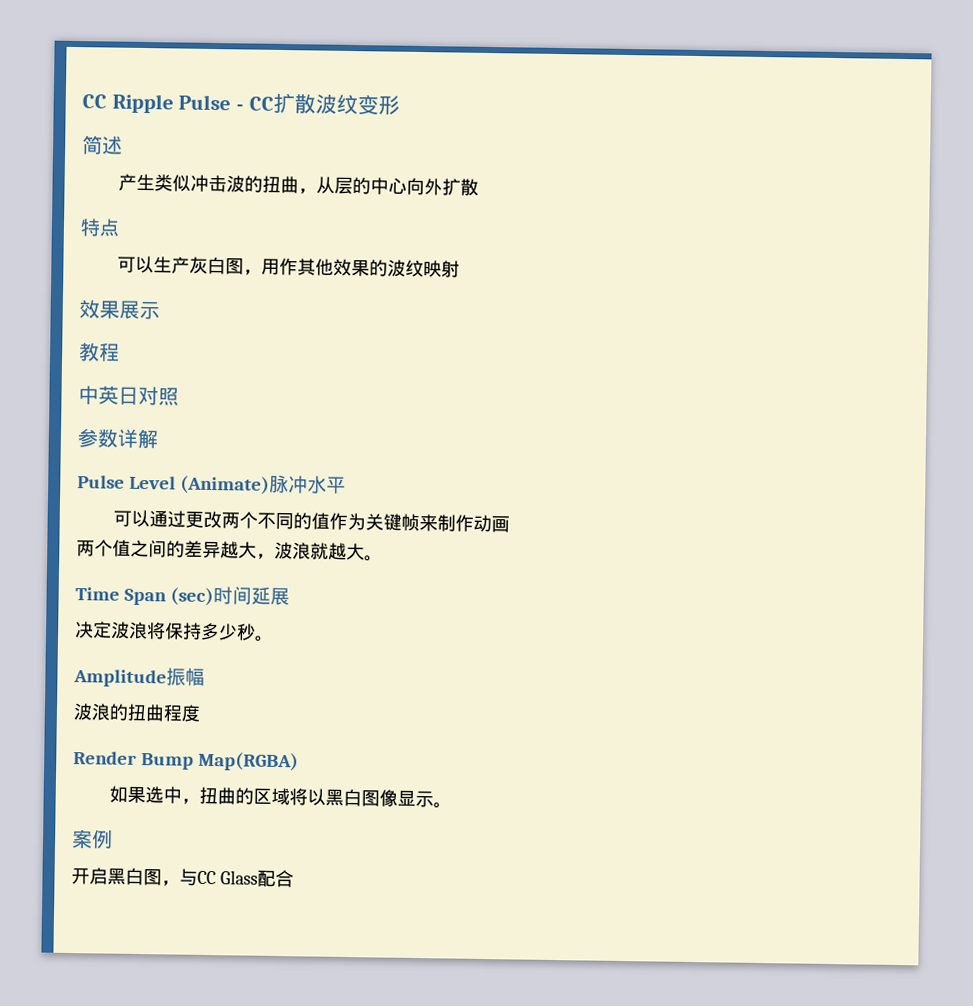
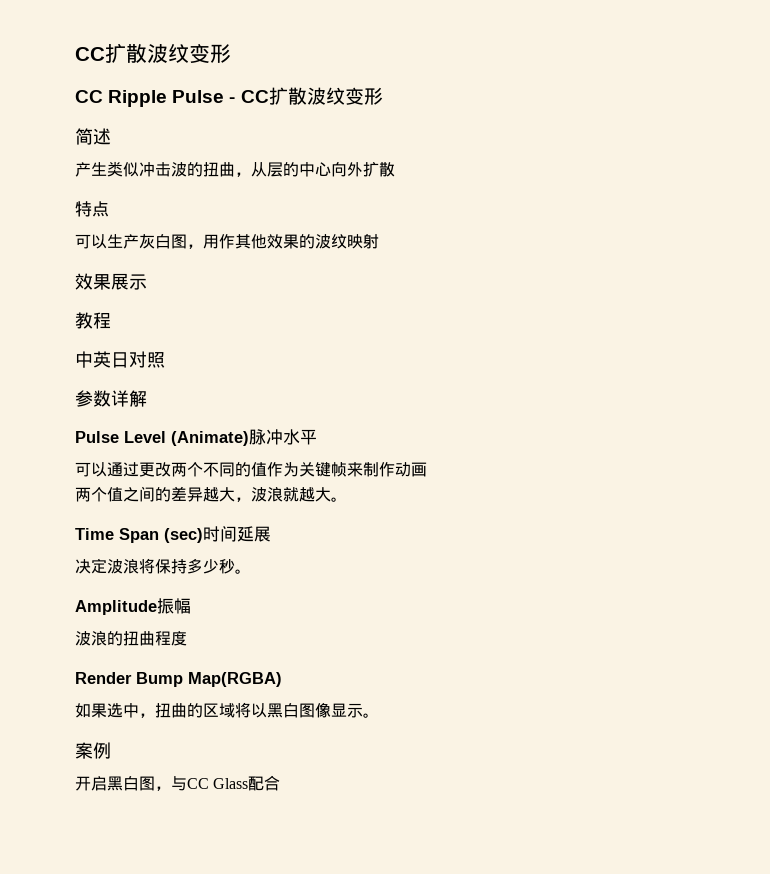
[82,94,107,109] CC -> [75,43,231,63] [75,90,103,103] CC扩散波纹变形 // CC

